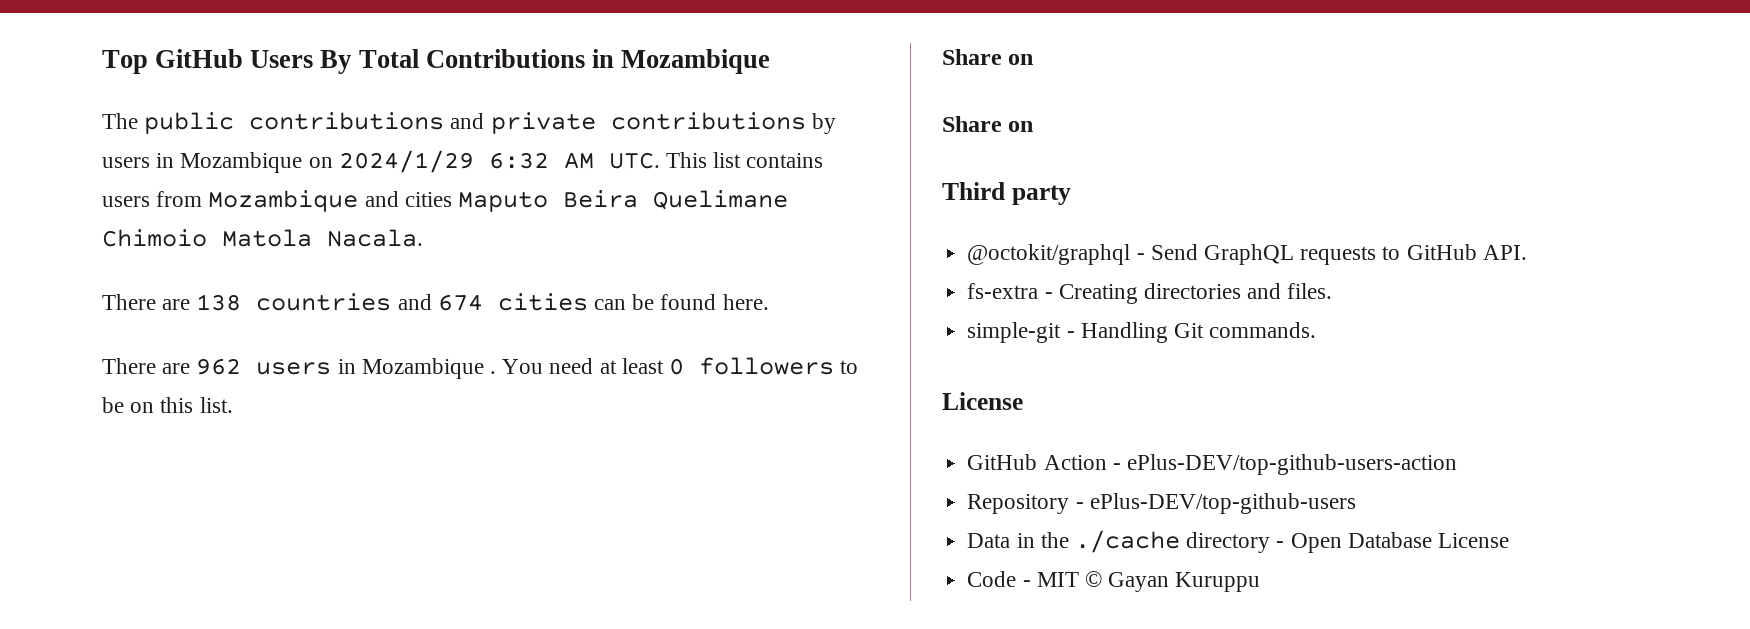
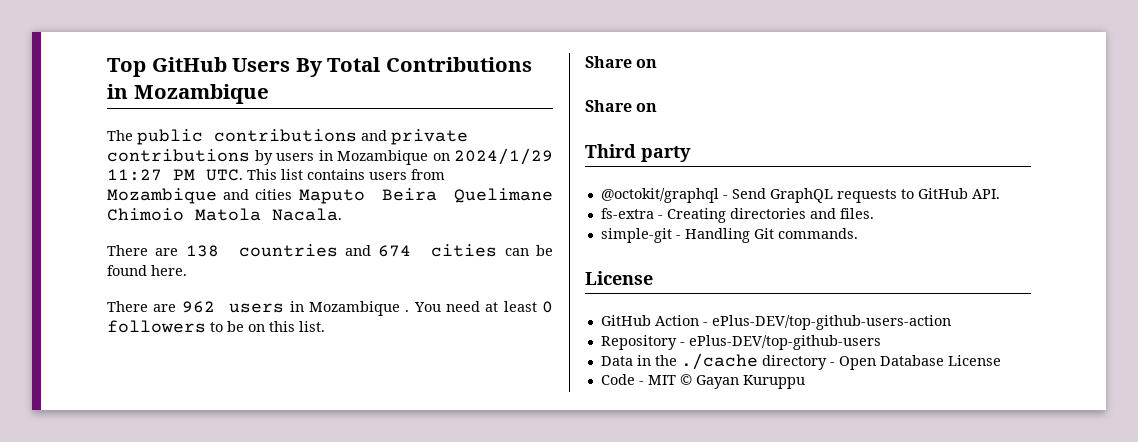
[488,152,594,169] 6:32 AM -> [107,169,195,181] 11:27 PM

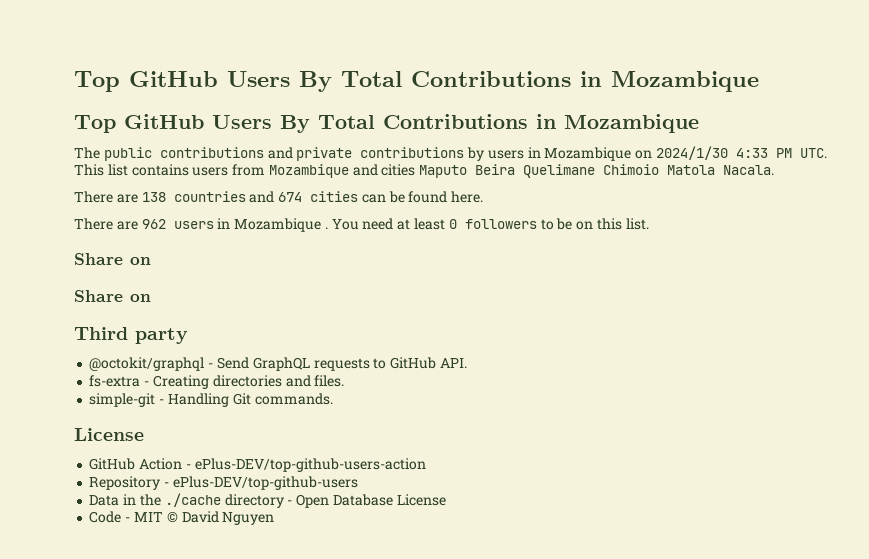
[107,57,532,77] [107,84,269,104] Top GitHub Users By Total Contributions in Mozambique -> [74,71,759,92] [74,114,699,133] Top GitHub Users By Total Contributions in Mozambique // Top GitHub Users By Total Contributions in Mozambique
[454,148,553,165] [107,169,162,181] 2024/1/29 11:27 -> [656,146,769,160] 2024/1/30 4:33
[695,375,805,389] Gayan Kuruppu -> [181,511,275,525] David Nguyen

